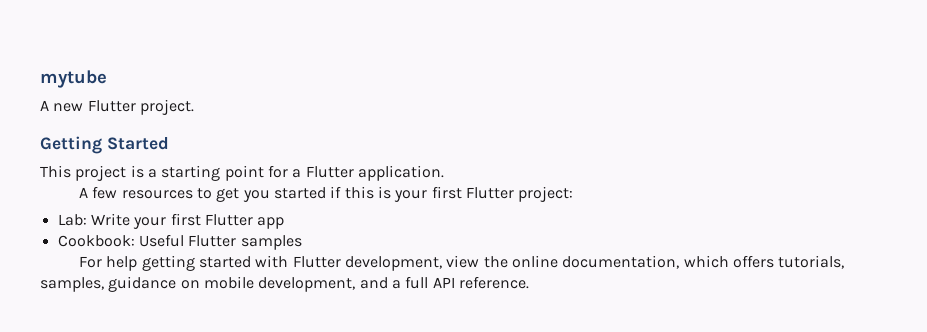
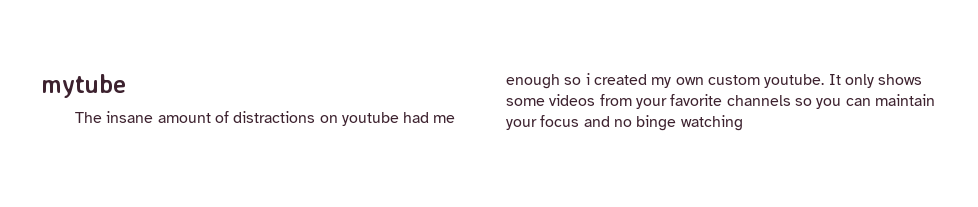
[40,99,194,115] [40,136,169,154] [40,165,444,181] [79,186,574,202] [57,213,285,229] [57,234,302,250] [79,255,845,271] [40,276,529,292] A new Flutter project. // Getting Started // This project is a starting point for a Flutter application. // A few resources to get you started if this is your first Flutter project: // Lab: Write your first Flutter app // Cookbook: Useful Flutter samples // For help getting started with Flutter development, view the online documentation, which offers tutorials, samples, guidance on mobile development, and a full API reference. -> [74,111,456,126] [506,73,923,89] [506,94,935,109] [506,115,743,131] The insane amount of distractions on youtube had me enough so i created my own custom youtube. It only shows some videos from your favorite channels so you can maintain your focus and no binge watching

